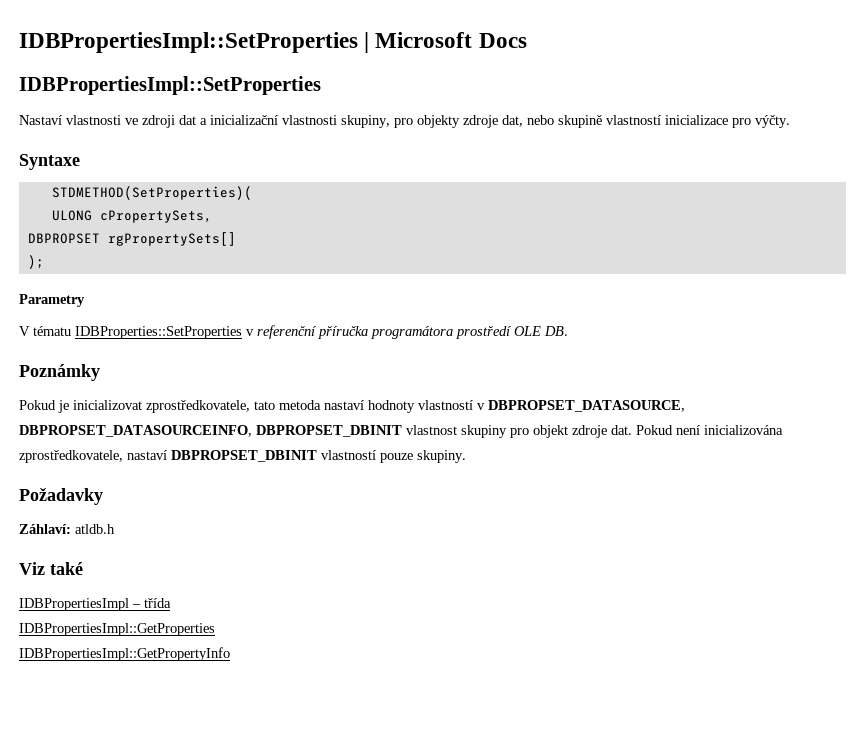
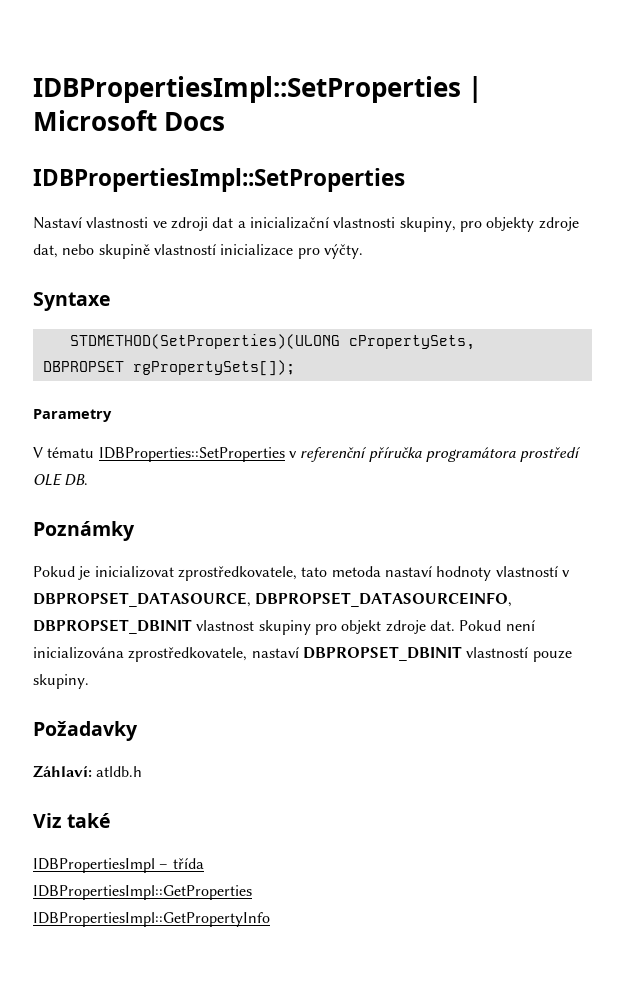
[51,186,252,200] [51,210,92,221] STDMETHOD(SetProperties)( // ULONG -> [69,334,340,349] STDMETHOD(SetProperties)(ULONG
[107,232,236,246] [27,255,44,269] rgPropertySets[] // ); -> [132,360,295,376] rgPropertySets[]);

